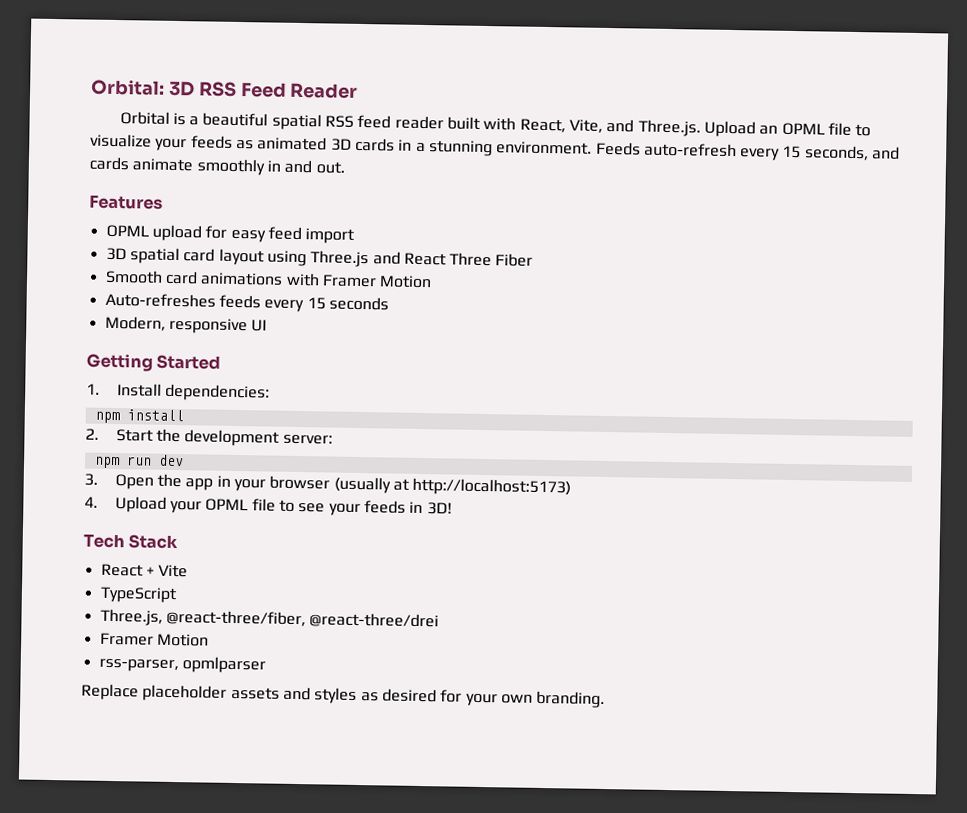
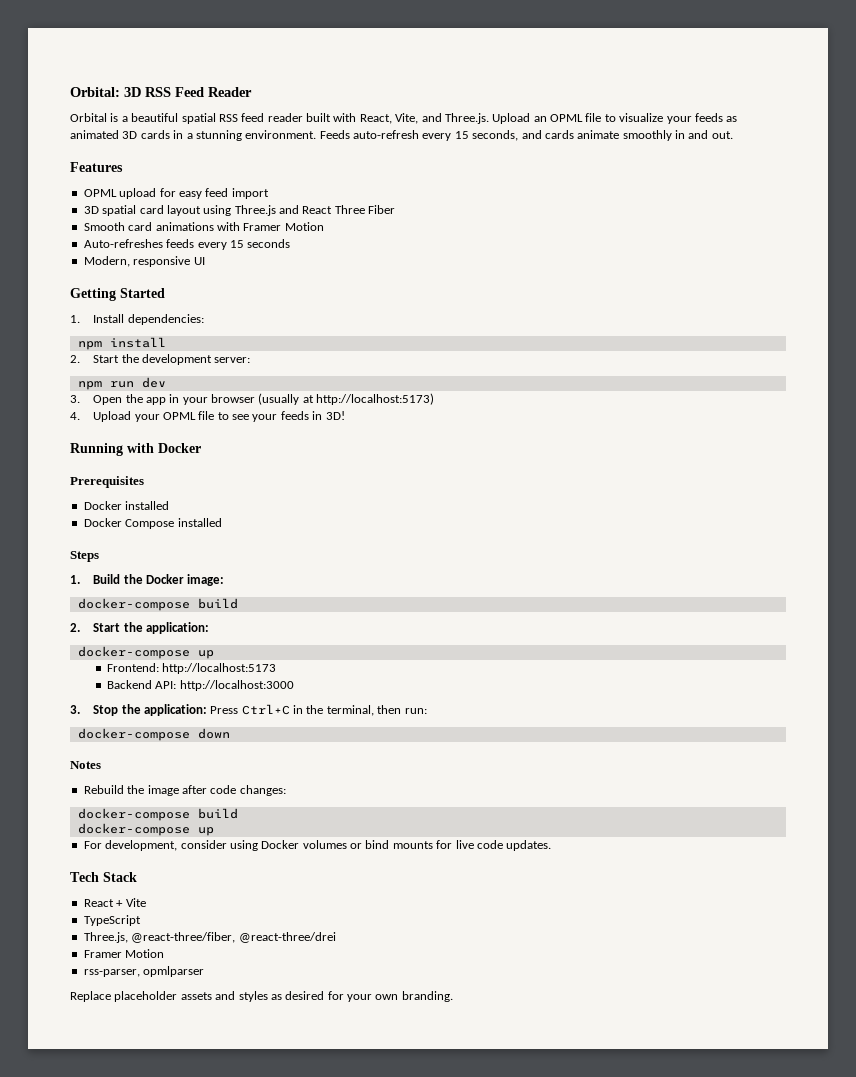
(452, 508) none -> [70,443,201,456] [70,476,144,488] [83,501,170,510] [83,518,222,529] [70,551,99,562] [70,574,225,586] [77,598,238,611] [70,622,209,634] [77,646,214,659] [106,663,277,674] [106,680,294,691] [70,704,427,716] [77,728,230,741] [70,761,101,769] [83,785,286,796] [77,808,238,821] [77,823,214,836] [83,840,552,851] // Running with Docker // Prerequisites // Docker installed // Docker Compose installed // Steps // 1. Build the Docker image: // docker-compose build // 2. Start the application: // docker-compose up // Frontend: http://localhost:5173 // Backend API: http://localhost:3000 // 3. Stop the application: Press Ctrl+C in the terminal, then run: // docker-compose down // Notes // Rebuild the image after code changes: // docker-compose build // docker-compose up // For development, consider using Docker volumes or bind mounts for live code updates.

